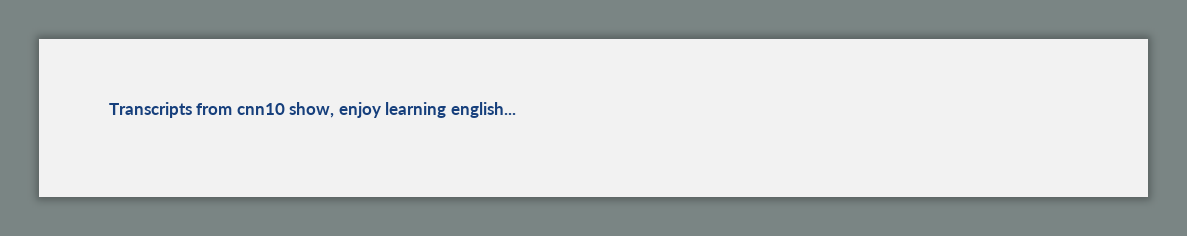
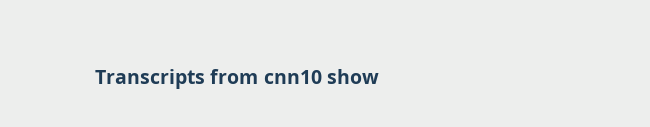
[289,102,516,118] show, enjoy learning english... -> [326,69,379,84] show

